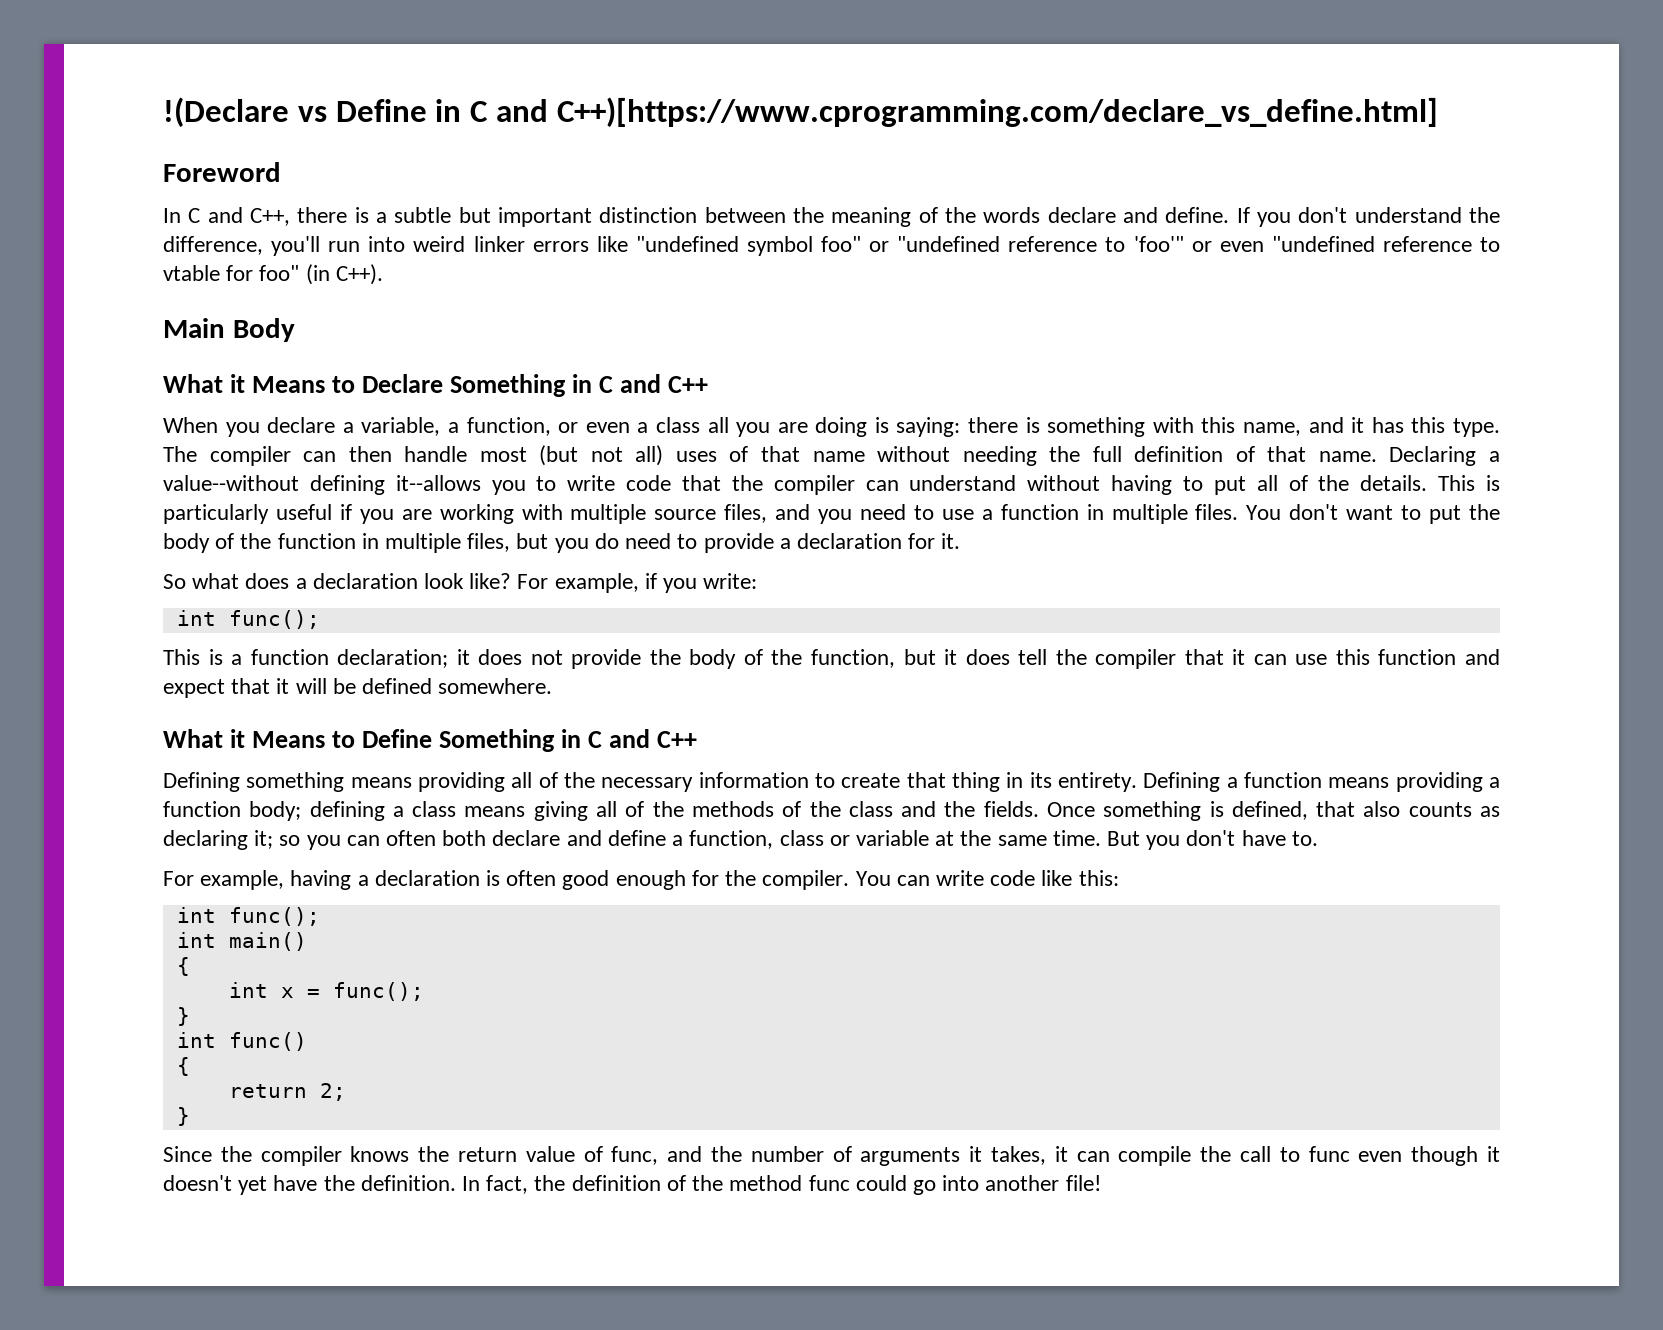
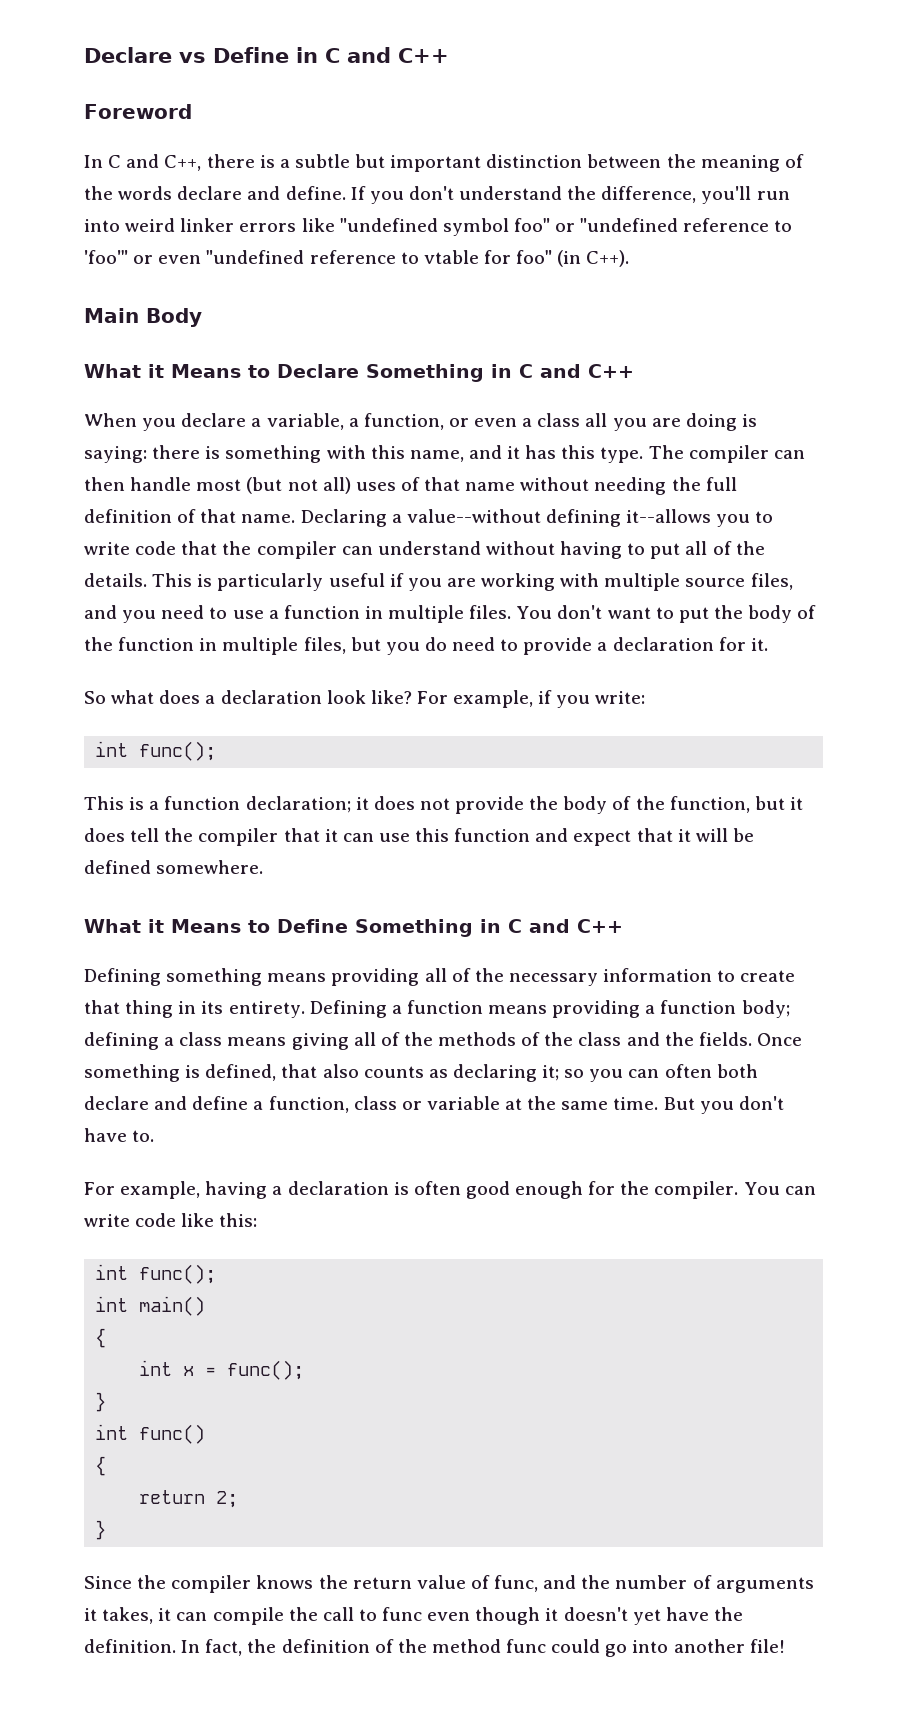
[163,97,289,127] !(Declare -> [84,47,172,63] Declare
[556,97,1438,127] C++)[https://www.cprogramming.com/declare_vs_define.html] -> [398,48,449,63] C++

